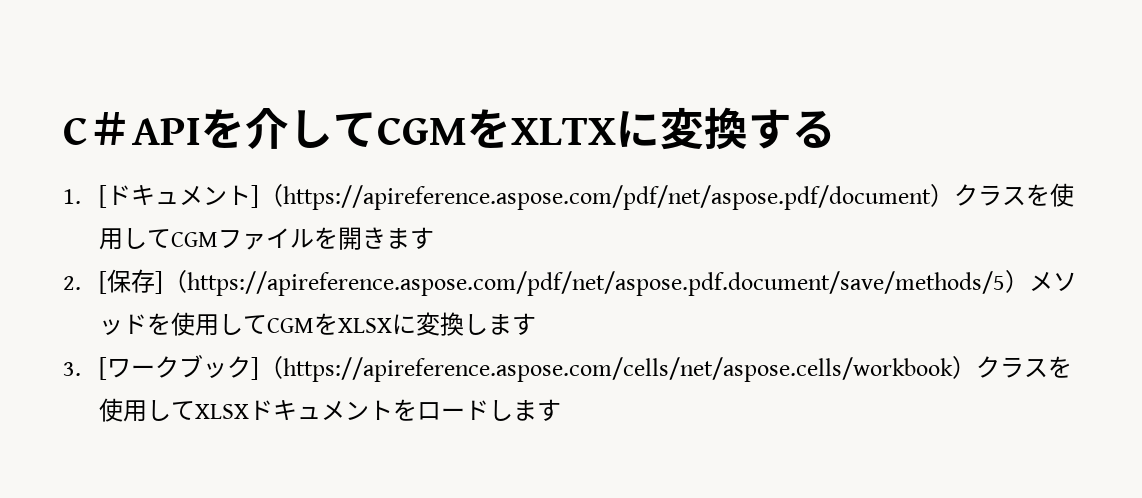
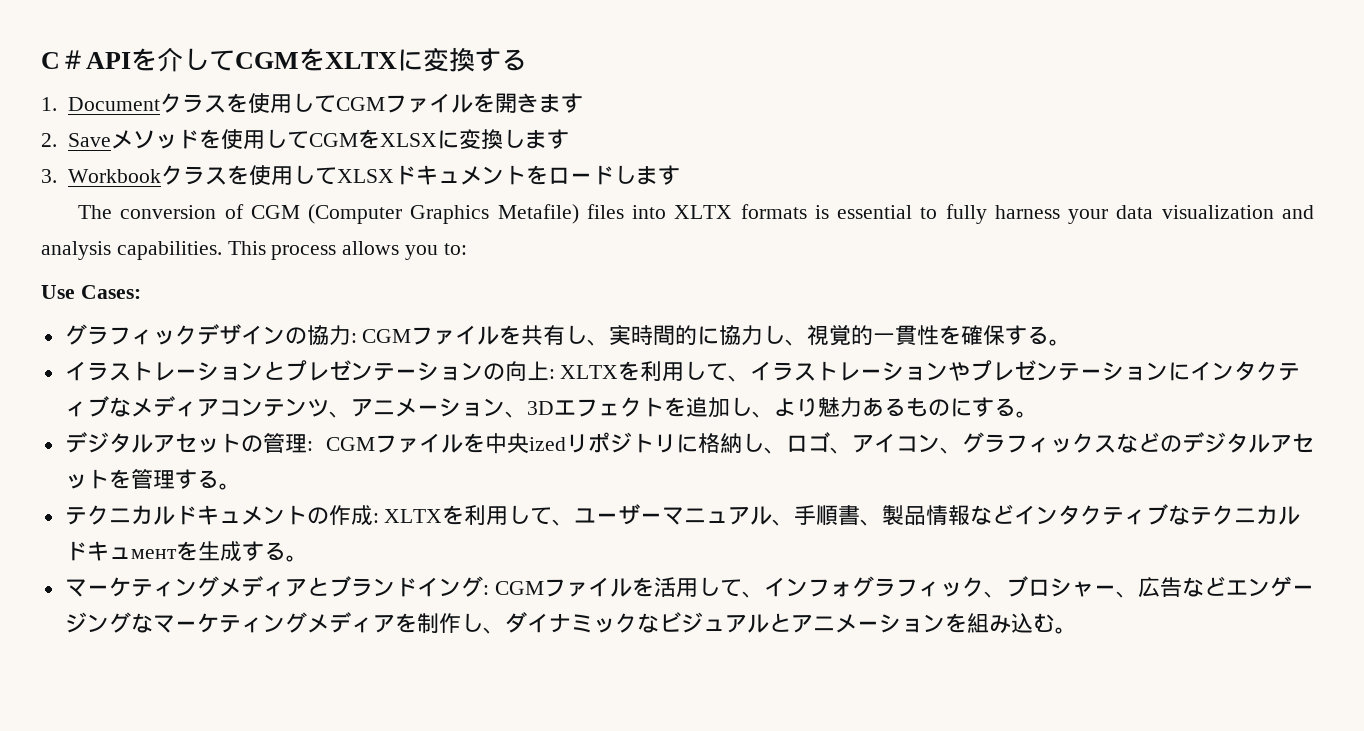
[99,184,955,210] [ドキュメント]（https://apireference.aspose.com/pdf/net/aspose.pdf/document） -> [67,97,160,111] Document
[99,269,1030,296] [保存]（https://apireference.aspose.com/pdf/net/aspose.pdf.document/save/methods/5） -> [67,133,111,147] Save
[99,355,977,382] [ワークブック]（https://apireference.aspose.com/cells/net/aspose.cells/workbook） -> [67,169,161,183] Workbook
(562, 410) none -> [78,204,1315,224] [41,241,467,260] [41,285,141,299] [64,324,1072,346] [64,360,1301,382] [64,396,1038,418] [64,432,1314,454] [64,469,241,490] [64,504,1301,526] [64,541,308,562] [64,576,1314,598] [64,612,1077,634] // The conversion of CGM (Computer Graphics Metafile) files into XLTX formats is essential to fully harness your data visualization and analysis capabilities. This process allows you to: // Use Cases: // グラフィックデザインの協力: CGMファイルを共有し、実時間的に協力し、視覚的一貫性を確保する。 // イラストレーションとプレゼンテーションの向上: XLTXを利用して、イラストレーションやプレゼンテーションにインタクティブなメディアコンテンツ、アニメーション、3Dエフェクトを追加し、より魅力あるものにする。 // デジタルアセットの管理: CGMファイルを中央izedリポジトリに格納し、ロゴ、アイコン、グラフィックスなどのデジタルアセットを管理する。 // テクニカルドキュメントの作成: XLTXを利用して、ユーザーマニュアル、手順書、製品情報などインタクティブなテクニカルドキュментを生成する。 // マーケティングメディアとブランドイング: CGMファイルを活用して、インフォグラフィック、ブロシャー、広告などエンゲージングなマーケティングメディアを制作し、ダイナミックなビジュアルとアニメーションを組み込む。

